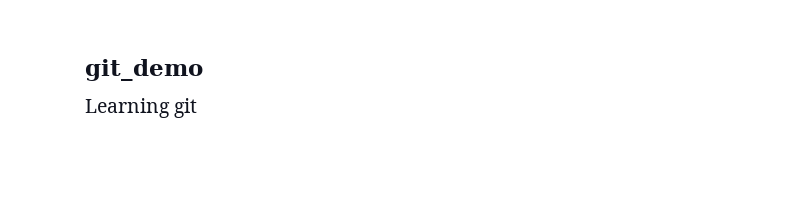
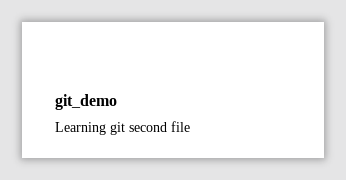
(198, 108) none -> [129,121,190,132] second file

